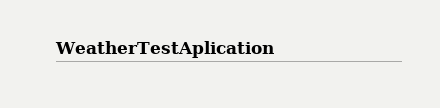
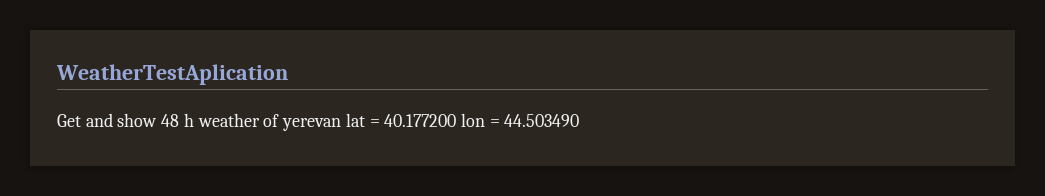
(274, 49) none -> [57,113,580,131] // Get and show 48 h weather of yerevan lat = 40.177200 lon = 44.503490

